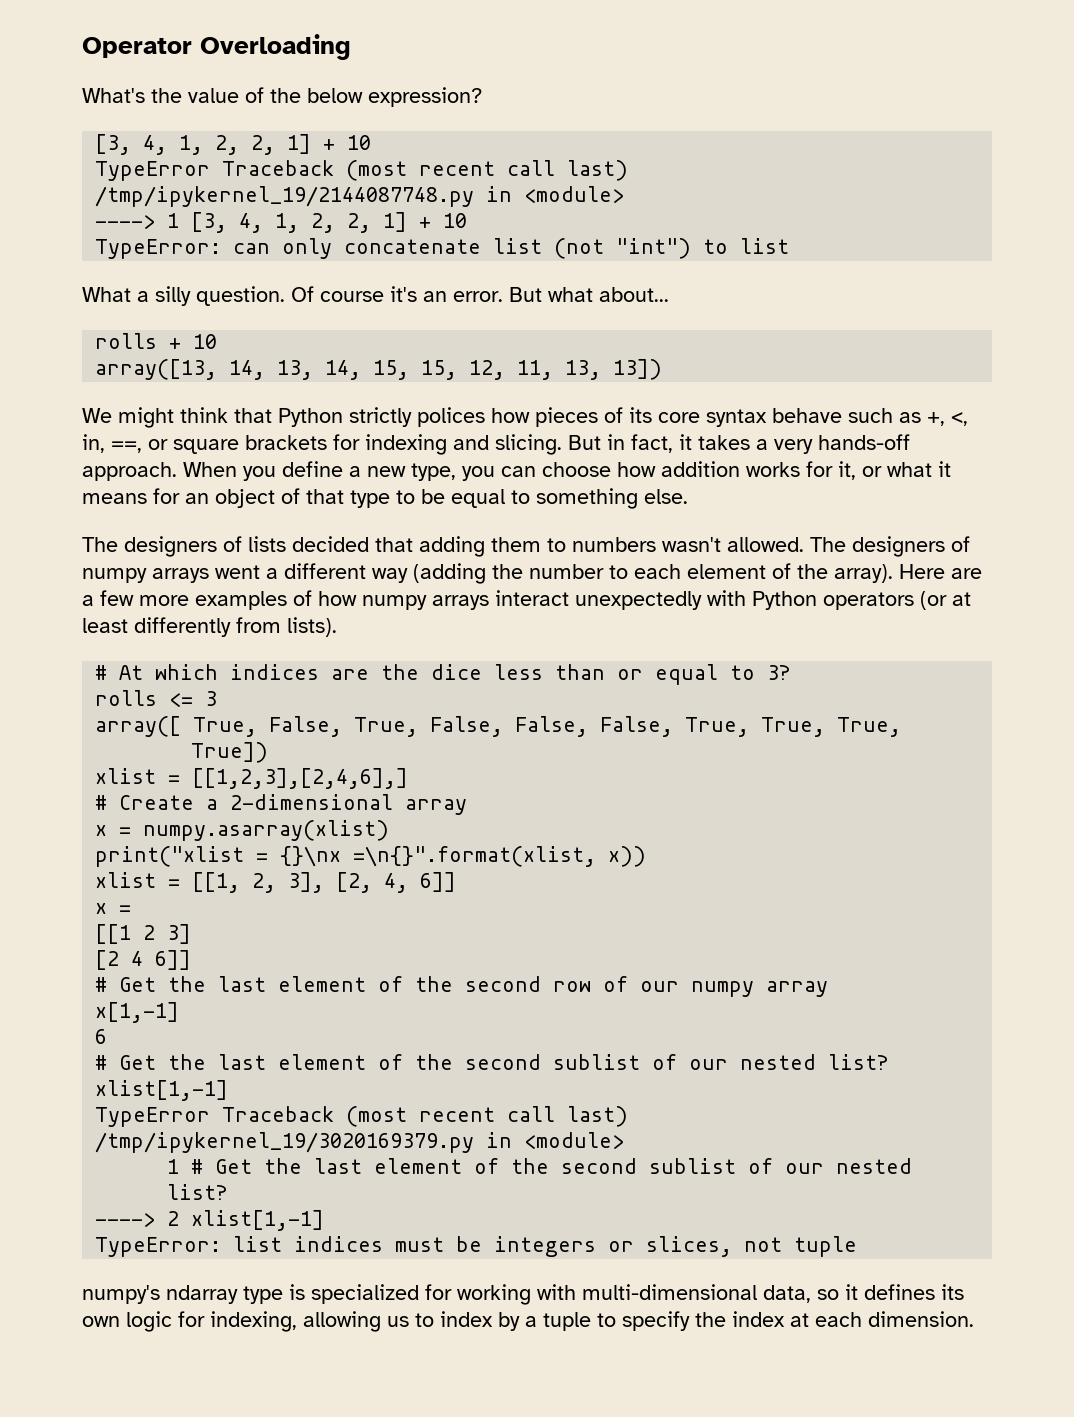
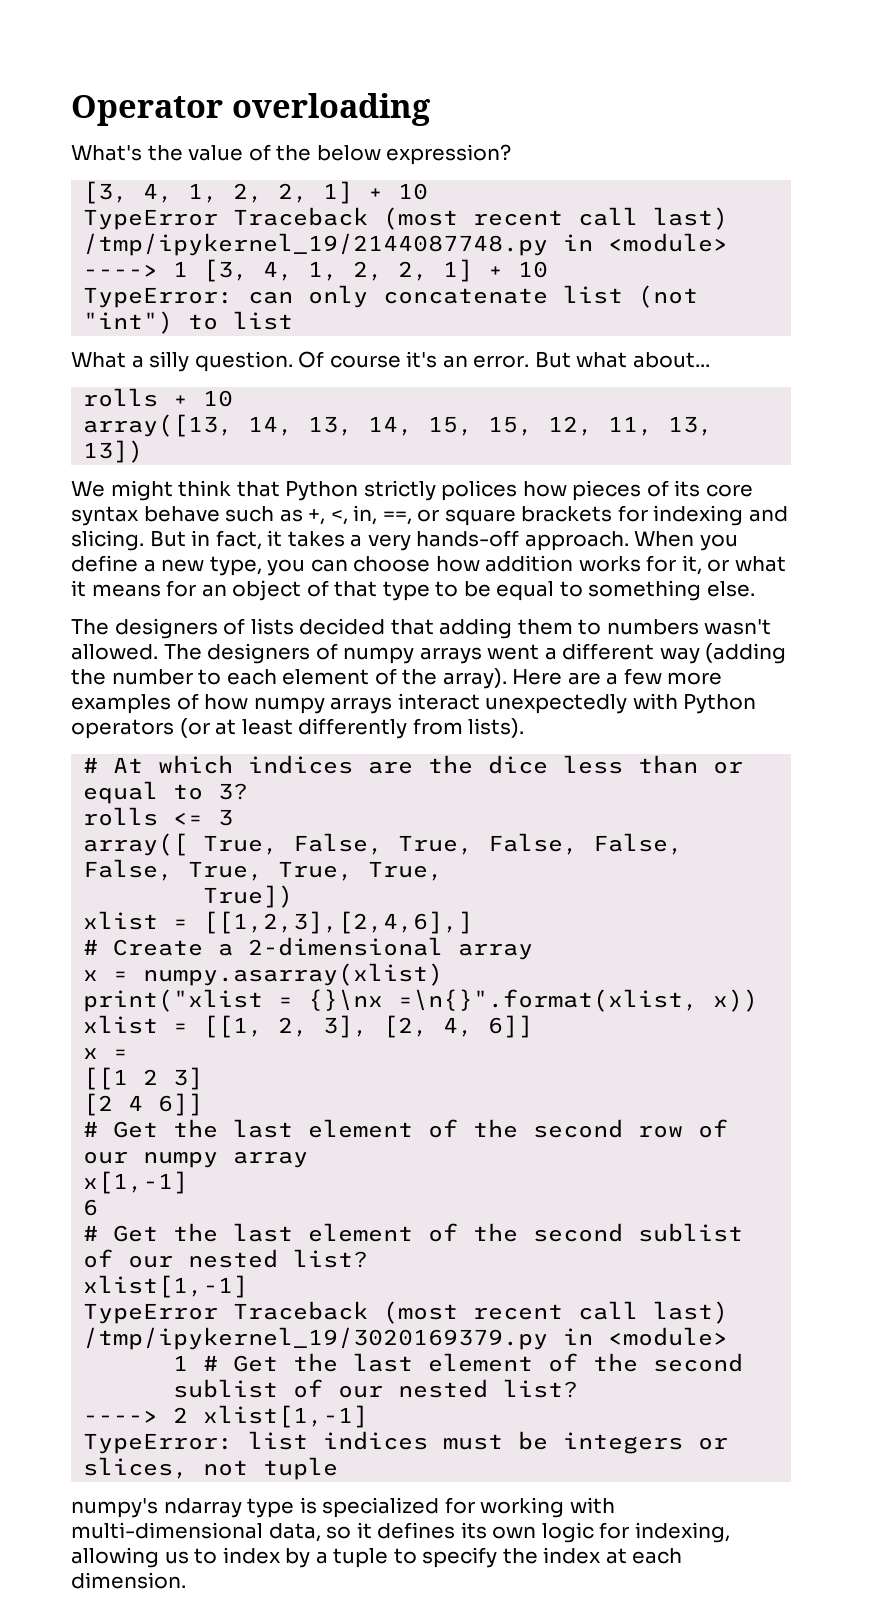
[200,34,351,60] Overloading -> [231,93,431,126] overloading

